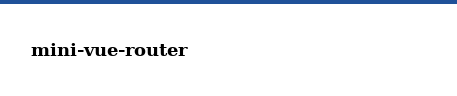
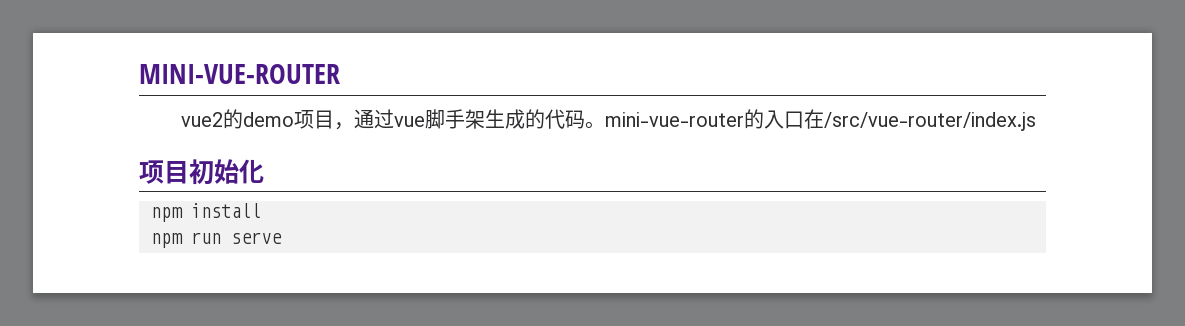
[31,43,188,56] mini-vue-router -> [139,64,340,84] [180,109,1036,131] [139,159,264,185] [151,203,261,222] [151,232,282,248] MINI-VUE-ROUTER // vue2的demo项目，通过vue脚手架生成的代码。mini-vue-router的入口在/src/vue-router/index.js // 项目初始化 // npm install // npm run serve

